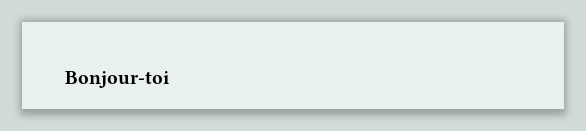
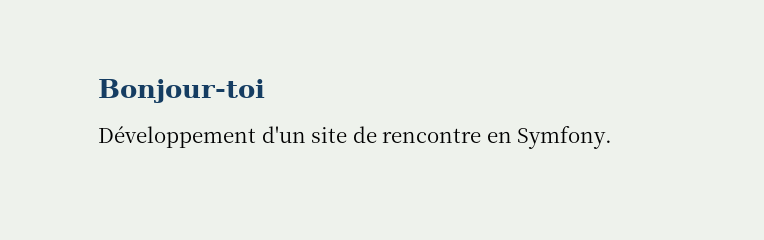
(170, 79) none -> [98,126,613,149] // Développement d'un site de rencontre en Symfony.

